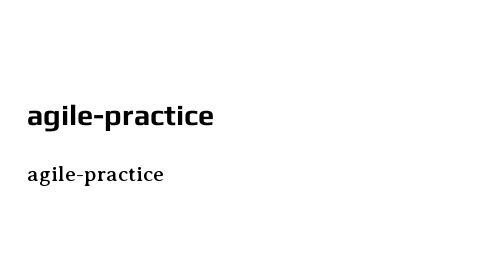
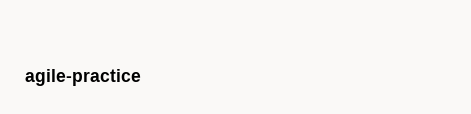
[27,104,214,132] [27,166,164,186] agile-practice // agile-practice -> [25,69,141,86] agile-practice

